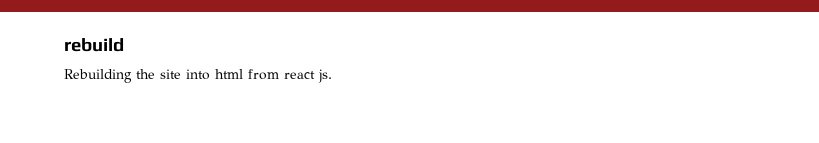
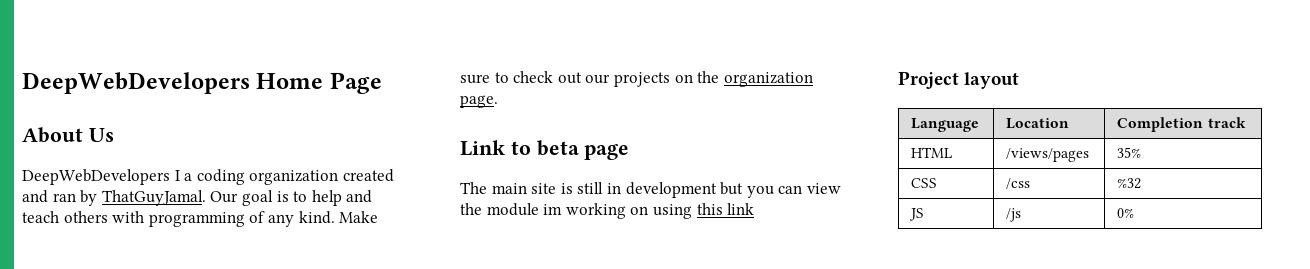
[64,38,124,52] [64,69,332,83] rebuild // Rebuilding the site into html from react js. -> [22,72,382,94] [22,127,114,143] [22,169,394,185] [22,190,373,206] [22,211,379,227] [460,71,813,87] [460,95,498,108] [460,140,630,160] [460,182,841,198] [460,203,755,219] [898,71,1020,89] [911,118,980,132] [1006,118,1070,129] [1117,117,1246,132] [911,147,953,158] [1006,148,1090,162] [1117,147,1142,158] [911,178,938,188] [1006,178,1031,189] [1117,178,1142,189] [909,208,925,221] [1006,208,1022,222] [1117,208,1135,218] DeepWebDevelopers Home Page // About Us // DeepWebDevelopers I a coding organization created and ran by ThatGuyJamal. Our goal is to help and teach others with programming of any kind. Make sure to check out our projects on the organization page. // Link to beta page // The main site is still in development but you can view the module im working on using this link // Project layout // Language | Location | Completion track // HTML | /views/pages | 35% // CSS | /css | %32 // JS | /js | 0%

